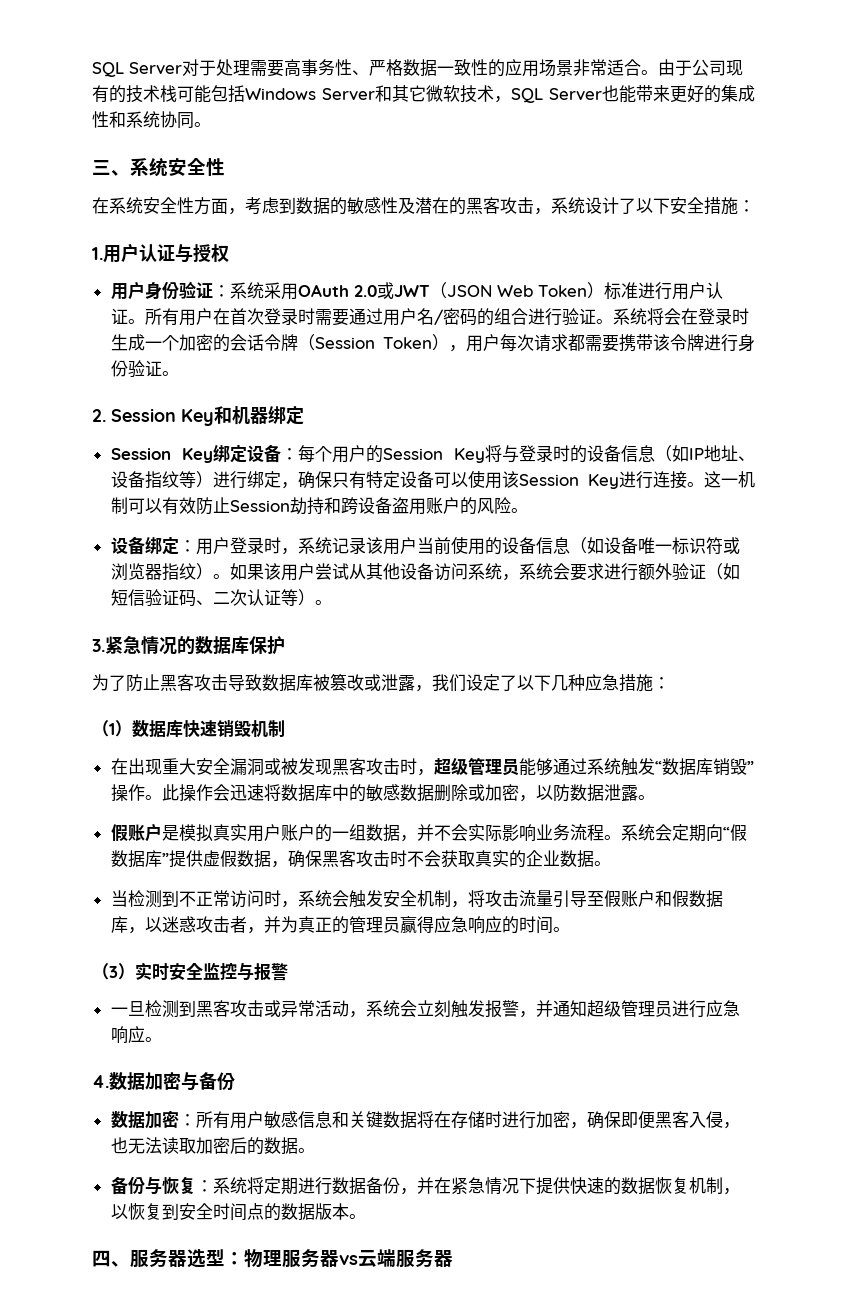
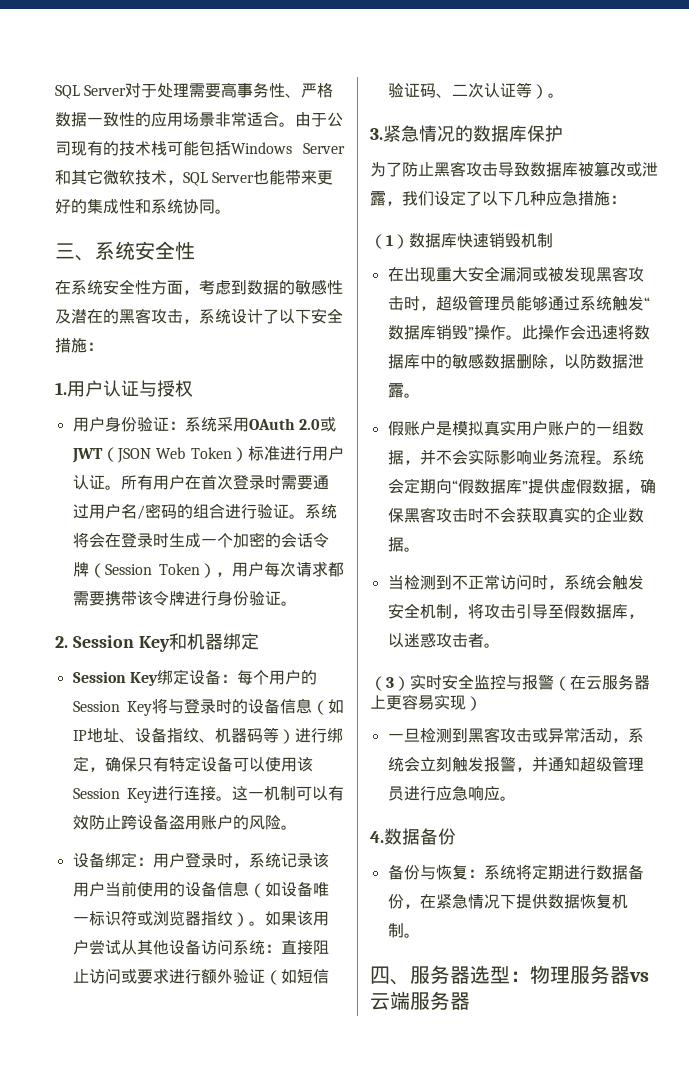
(179, 479) none -> [198,728,263,743] 、机器码
[229,497,341,515] Session劫持和 -> (121, 822) none
[501,563,570,581] ，系统会 -> [264,940,329,955] [72,968,137,984] ：直接阻止访问或
[467,784,519,801] 或加密 -> (548, 361) none
[518,890,553,907] 流量 -> (516, 611) none
[620,890,689,907] 账户和假 -> (580, 611) none
[246,916,553,934] ，并为真正的管理员赢得应急响应的时间 -> (484, 640) none
(288, 972) none -> [554,674,650,691] [370,694,482,711] （在云服务器上更容易实现）
[145,1072,235,1091] [110,1111,740,1129] [110,1137,315,1155] 加密与备份 // 数据加密：所有用户敏感信息和关键数据将在存储时进行加密，确保即便黑客入侵，也无法读取加密后的数据。 -> [420,828,456,845] 备份
[416,1177,434,1194] 并 -> (420, 906) none
[569,1177,621,1195] 快速的 -> (548, 901) none
[722,1188,740,1195] [110,1203,349,1221] ，以恢复到安全时间点的数据版本 -> (404, 930) none

